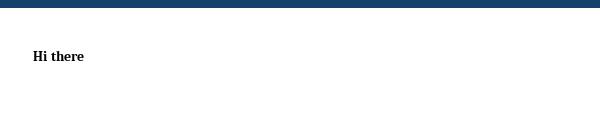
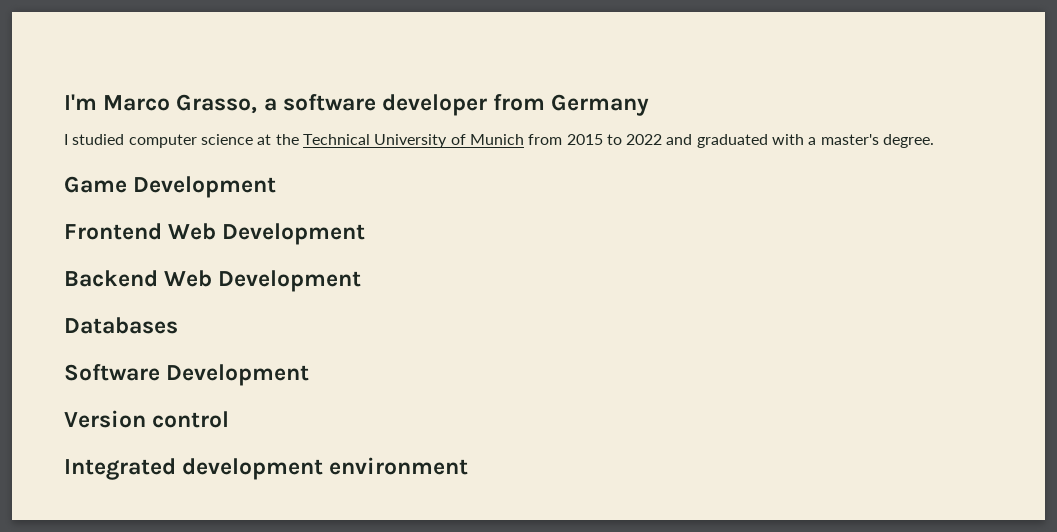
[33,50,84,61] Hi there -> [64,94,650,116] [64,134,935,148] [64,176,277,198] [64,223,366,245] [64,270,362,292] [64,317,178,334] [64,364,310,386] [64,410,230,428] [64,457,469,480] I'm Marco Grasso, a software developer from Germany // I studied computer science at the Technical University of Munich from 2015 to 2022 and graduated with a master's degree. // Game Development // Frontend Web Development // Backend Web Development // Databases // Software Development // Version control // Integrated development environment

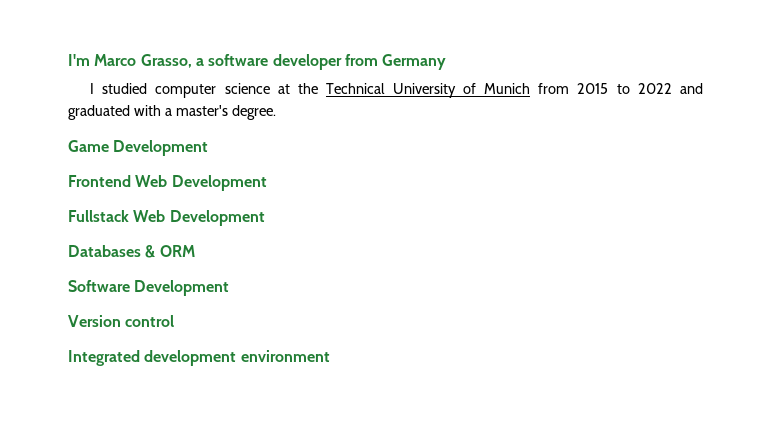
[64,270,158,287] Backend -> [68,210,129,222] Fullstack
(178, 325) none -> [145,245,195,258] & ORM

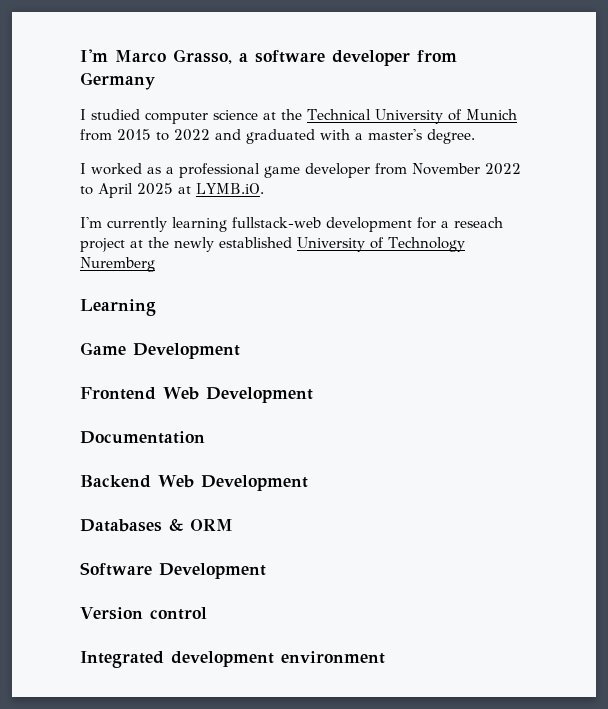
(276, 112) none -> [80,163,521,178] [80,183,264,198] [80,217,503,232] [80,237,465,252] [80,257,155,272] [80,299,156,316] // I worked as a professional game developer from November 2022 to April 2025 at LYMB.iO. // I'm currently learning fullstack-web development for a reseach project at the newly established University of Technology Nuremberg // Learning
[68,210,129,222] Fullstack -> [80,431,205,444] [80,475,151,488] Documentation // Backend

